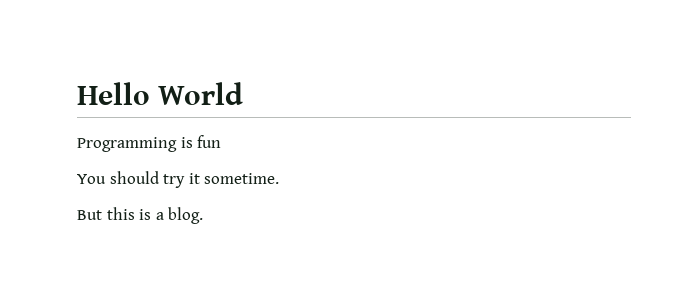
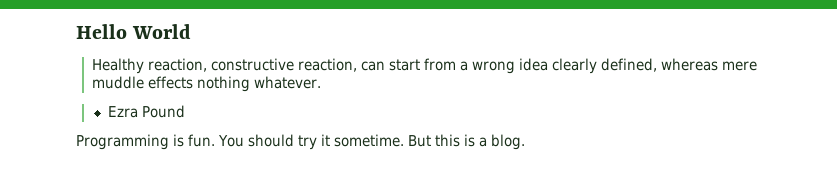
(244, 93) none -> [92,58,758,74] [92,76,322,92] [108,105,186,118] // Healthy reaction, constructive reaction, can start from a wrong idea clearly defined, whereas mere muddle effects nothing whatever. // Ezra Pound
[197,135,222,148] fun // -> [188,134,215,147] fun.
(280, 178) // -> (404, 140) none

